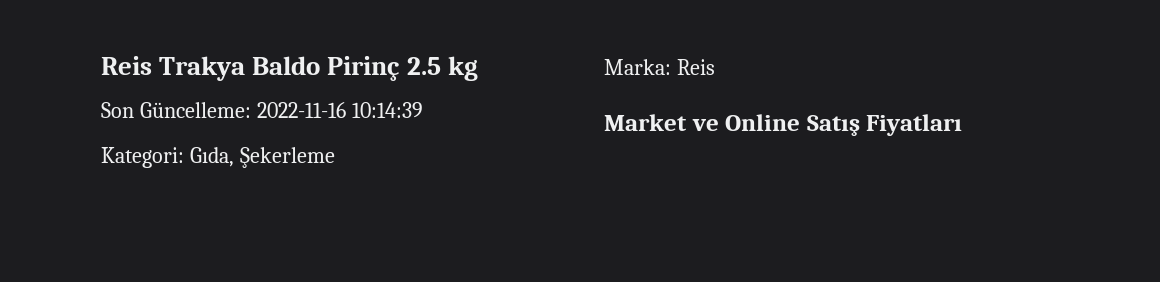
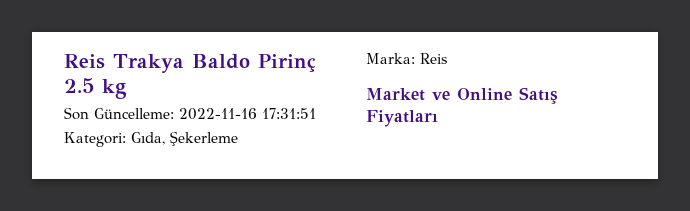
[351,102,423,118] 10:14:39 -> [262,108,316,119] 17:31:51

